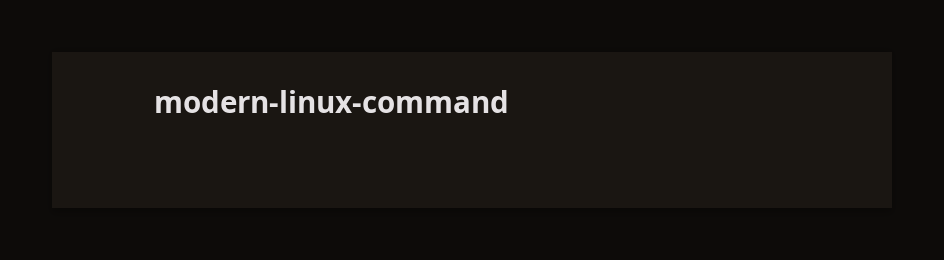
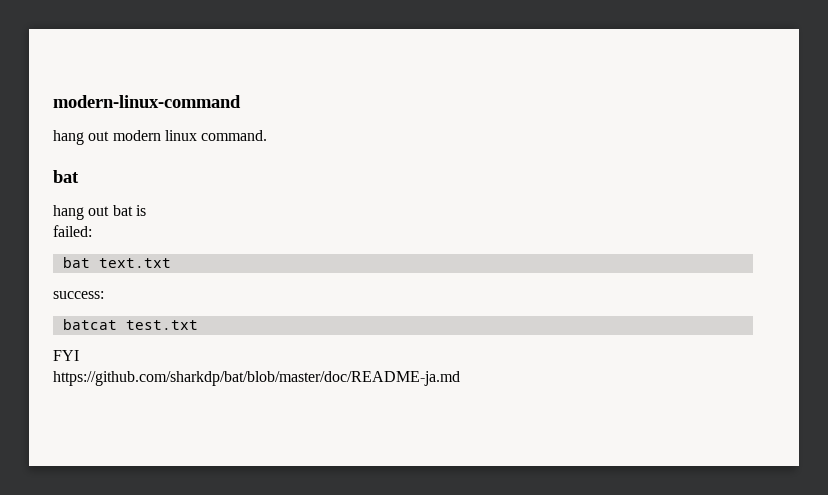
(509, 101) none -> [53,130,268,145] [53,170,79,183] [53,205,146,220] [53,225,92,237] [62,257,171,268] [53,291,104,299] [62,319,198,330] [53,350,79,361] [53,371,460,386] // hang out modern linux command. // bat // hang out bat is // failed: // bat text.txt // success: // batcat test.txt // FYI // https://github.com/sharkdp/bat/blob/master/doc/README-ja.md

